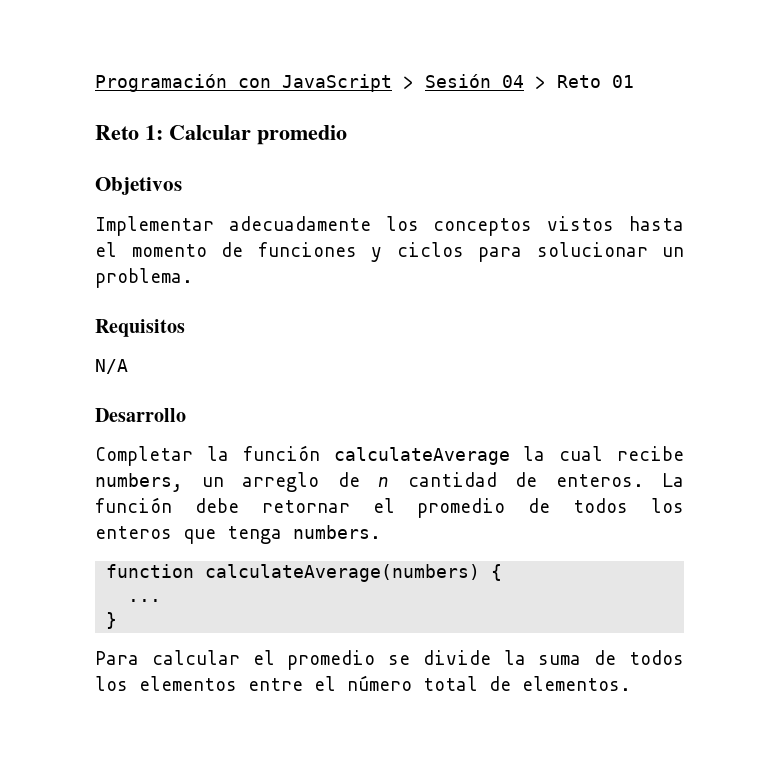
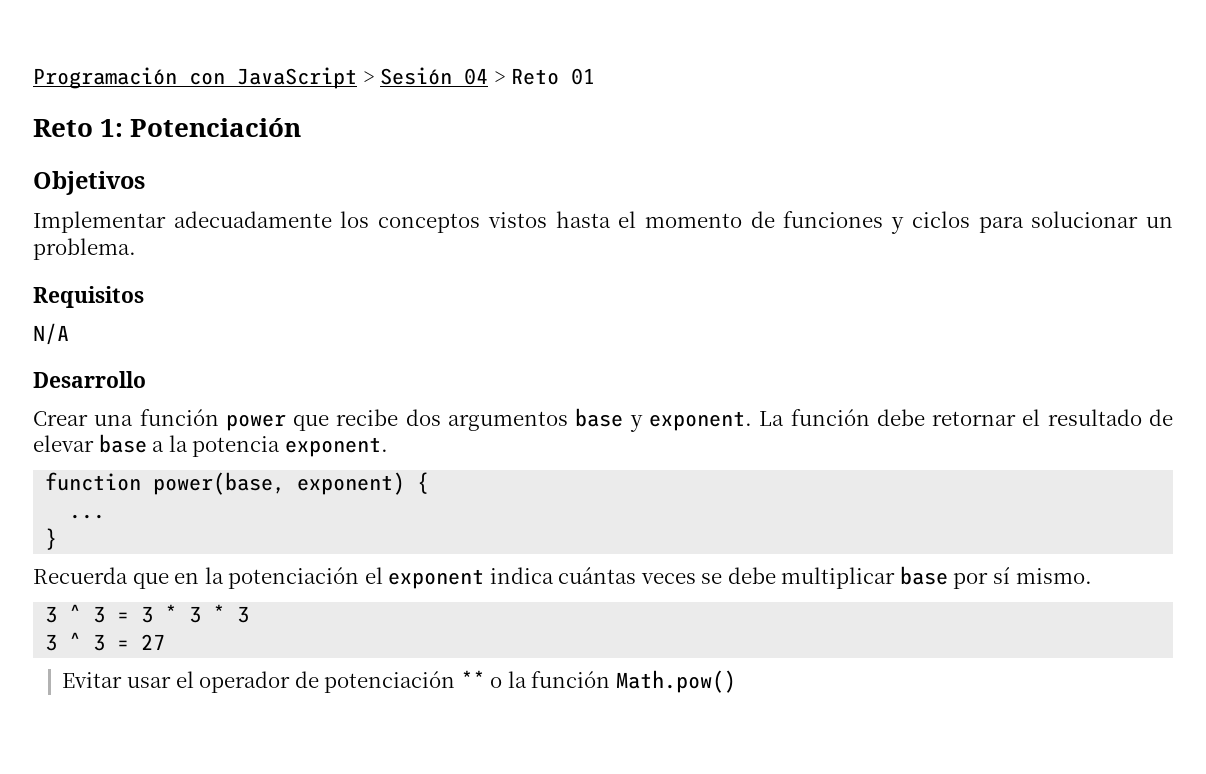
[169,125,347,145] Calcular promedio -> [130,118,302,137] Potenciación
[95,445,684,466] [95,472,644,492] Completar la función calculateAverage la cual recibe numbers, un arreglo de n cantidad de enteros. -> [33,408,752,432] Crear una función power que recibe dos argumentos base y exponent.
[417,498,684,518] [95,525,381,544] promedio de todos los enteros que tenga numbers. -> [1047,409,1173,426] [33,434,388,457] resultado de elevar base a la potencia exponent.
[205,564,481,582] calculateAverage(numbers) -> [153,472,406,495] power(base, exponent)
[95,650,684,670] [95,675,631,691] Para calcular el promedio se divide la suma de todos los elementos entre el número total de elementos. -> [33,566,1092,589] [45,604,250,623] [45,632,166,651] [62,670,736,693] Recuerda que en la potenciación el exponent indica cuántas veces se debe multiplicar base por sí mismo. // 3 ^ 3 = 3 * 3 * 3 // 3 ^ 3 = 27 // Evitar usar el operador de potenciación ** o la función Math.pow()

